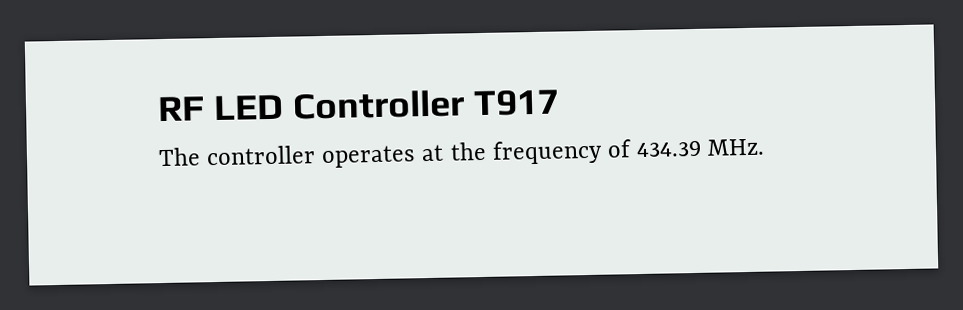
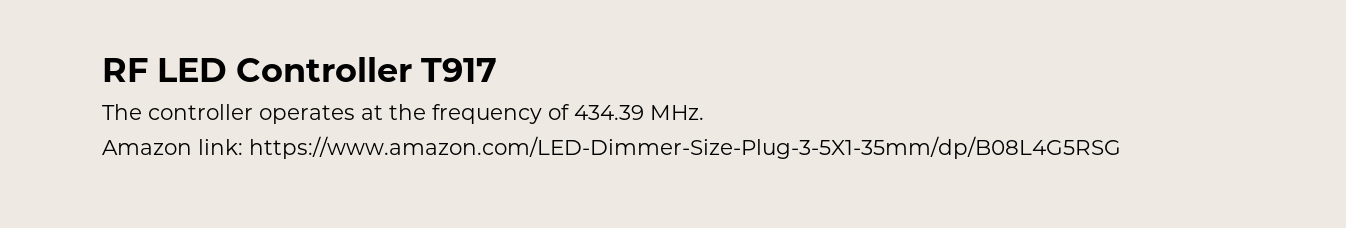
(766, 147) none -> [102,136,1121,159] // Amazon link: https://www.amazon.com/LED-Dimmer-Size-Plug-3-5X1-35mm/dp/B08L4G5RSG

